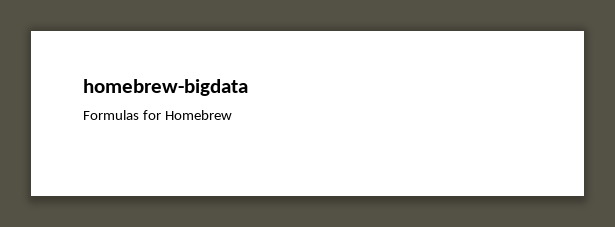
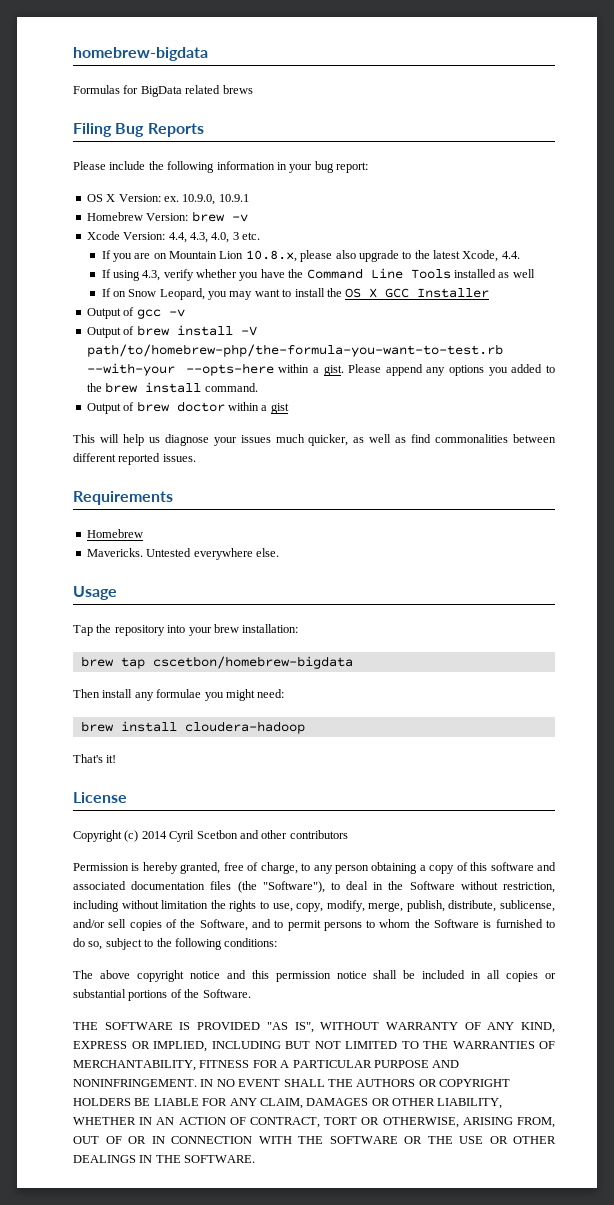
[164,110,232,120] Homebrew -> [140,85,253,97] [73,123,204,137] [73,161,368,173] [86,194,249,205] [86,211,248,222] [86,231,260,243] [101,250,520,262] [101,268,535,281] [101,288,490,300] [86,307,185,319] [86,325,257,338] [86,344,503,357] [86,363,556,376] [86,382,258,393] [86,401,289,414] [73,434,556,446] [73,453,196,465] [73,491,173,505] [86,529,143,538] [86,548,279,560] [73,586,117,600] [73,624,299,636] [80,656,353,669] [73,689,285,701] [80,721,305,734] [73,754,117,763] [73,792,127,803] [73,830,348,842] [73,862,556,874] [73,881,555,893] [73,900,555,912] [73,919,555,931] [73,938,278,950] [73,970,557,982] [73,989,251,1001] [73,1022,555,1033] [73,1041,555,1052] [73,1060,460,1071] [73,1079,510,1087] [73,1098,503,1109] [73,1117,555,1128] [73,1136,556,1144] [73,1155,256,1163] BigData related brews // Filing Bug Reports // Please include the following information in your bug report: // OS X Version: ex. 10.9.0, 10.9.1 // Homebrew Version: brew -v // Xcode Version: 4.4, 4.3, 4.0, 3 etc. // If you are on Mountain Lion 10.8.x, please also upgrade to the latest Xcode, 4.4. // If using 4.3, verify whether you have the Command Line Tools installed as well // If on Snow Leopard, you may want to install the OS X GCC Installer // Output of gcc -v // Output of brew install -V path/to/homebrew-php/the-formula-you-want-to-test.rb --with-your --opts-here within a gist. Please append any options you added to the brew install command. // Output of brew doctor within a gist // This will help us diagnose your issues much quicker, as well as find commonalities between different reported issues. // Requirements // Homebrew // Mavericks. Untested everywhere else. // Usage // Tap the repository into your brew installation: // brew tap cscetbon/homebrew-bigdata // Then install any formulae you might need: // brew install cloudera-hadoop // That's it! // License // Copyright (c) 2014 Cyril Scetbon and other contributors // Permission is hereby granted, free of charge, to any person obtaining a copy of this software and associated documentation files (the "Software"), to deal in the Software without restriction, including without limitation the rights to use, copy, modify, merge, publish, distribute, sublicense, and/or sell copies of the Software, and to permit persons to whom the Software is furnished to do so, subject to the following conditions: // The above copyright notice and this permission notice shall be included in all copies or substantial portions of the Software. // THE SOFTWARE IS PROVIDED "AS IS", WITHOUT WARRANTY OF ANY KIND, EXPRESS OR IMPLIED, INCLUDING BUT NOT LIMITED TO THE WARRANTIES OF MERCHANTABILITY, FITNESS FOR A PARTICULAR PURPOSE AND NONINFRINGEMENT. IN NO EVENT SHALL THE AUTHORS OR COPYRIGHT HOLDERS BE LIABLE FOR ANY CLAIM, DAMAGES OR OTHER LIABILITY, WHETHER IN AN ACTION OF CONTRACT, TORT OR OTHERWISE, ARISING FROM, OUT OF OR IN CONNECTION WITH THE SOFTWARE OR THE USE OR OTHER DEALINGS IN THE SOFTWARE.

